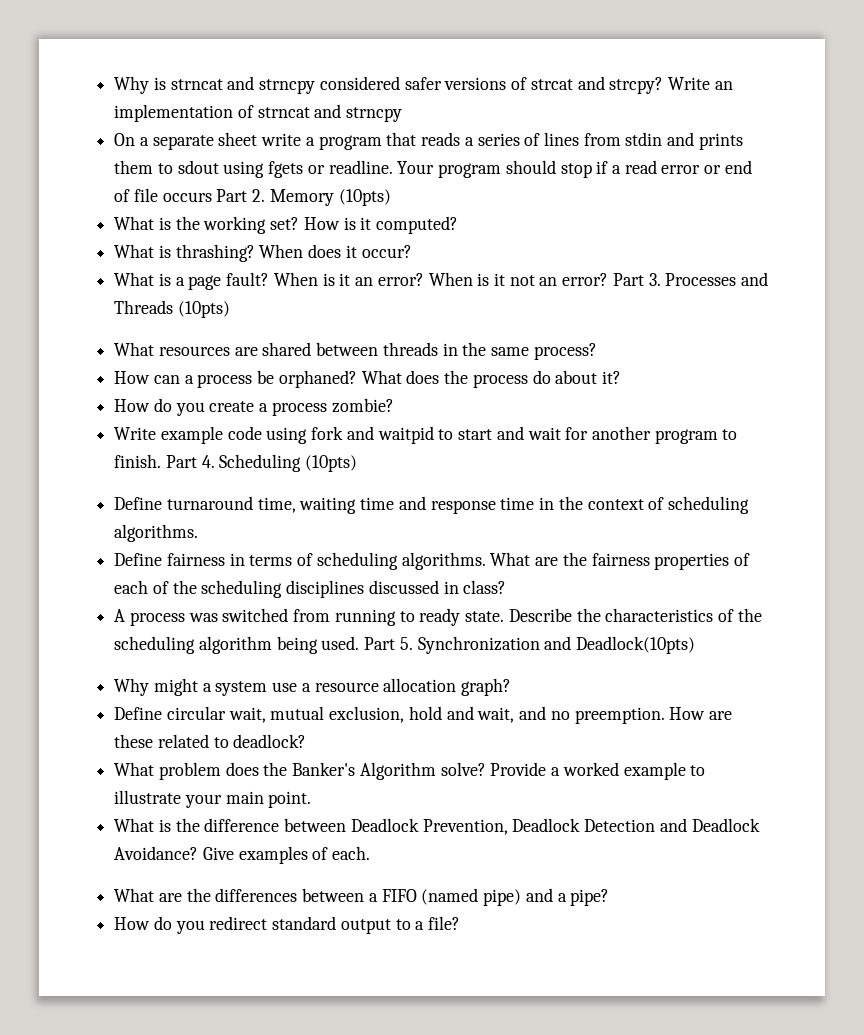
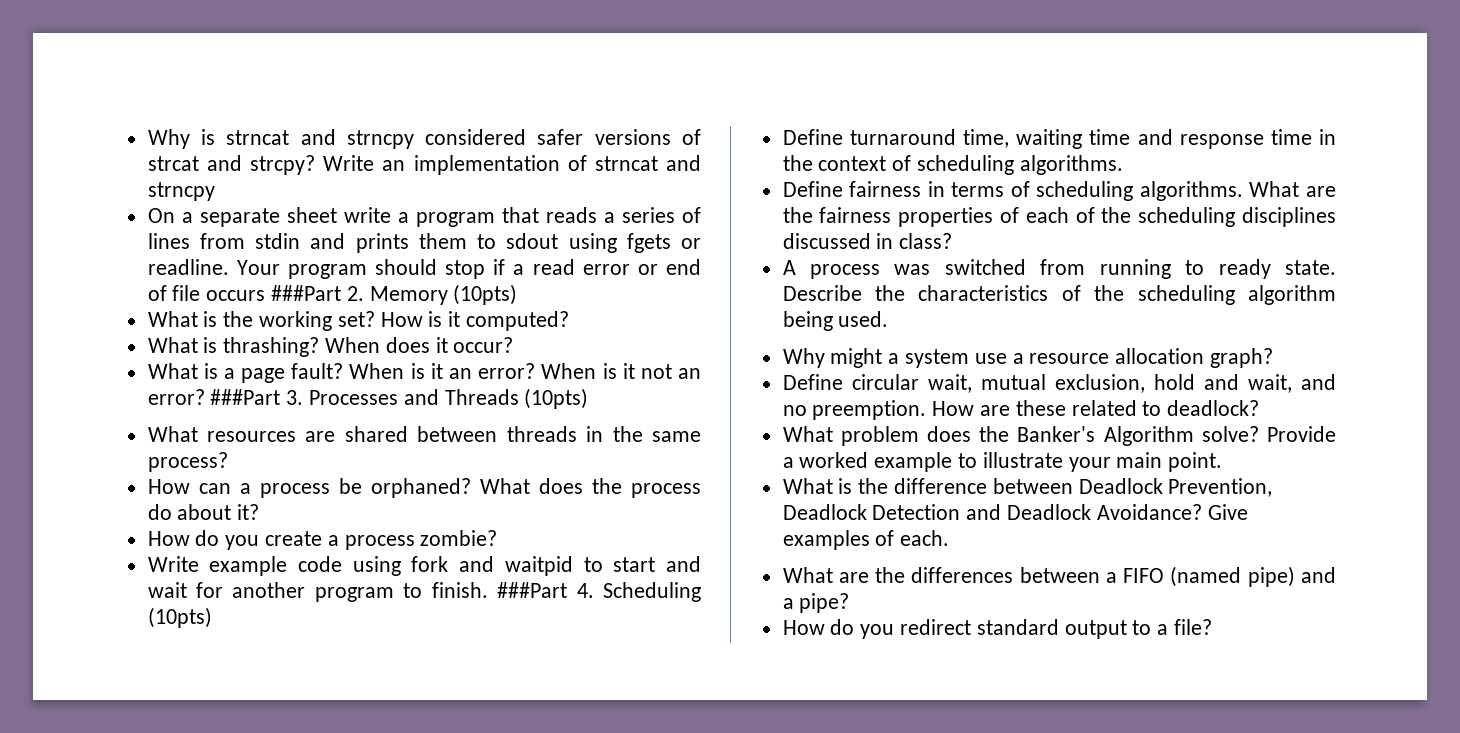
[216,189,248,202] Part -> [271,285,342,301] ###Part
[612,273,644,286] Part -> [210,389,281,405] ###Part
[165,455,197,468] Part -> [497,582,568,598] ###Part
[364,636,696,654] Part 5. Synchronization and Deadlock(10pts) -> (889, 319) none

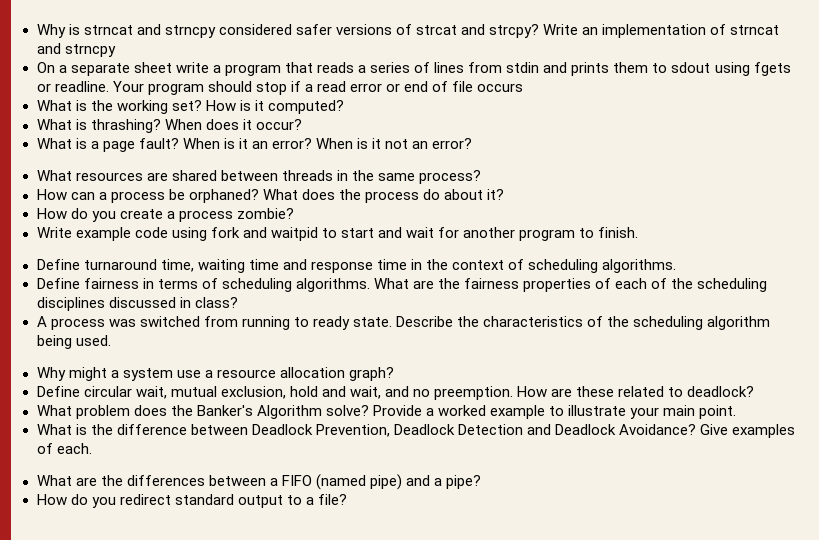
[271,284,518,305] ###Part 2. Memory (10pts) -> (524, 87) none
[210,388,589,409] ###Part 3. Processes and Threads (10pts) -> (473, 143) none
[497,582,701,602] [147,607,212,628] ###Part 4. Scheduling (10pts) -> (639, 232) none

